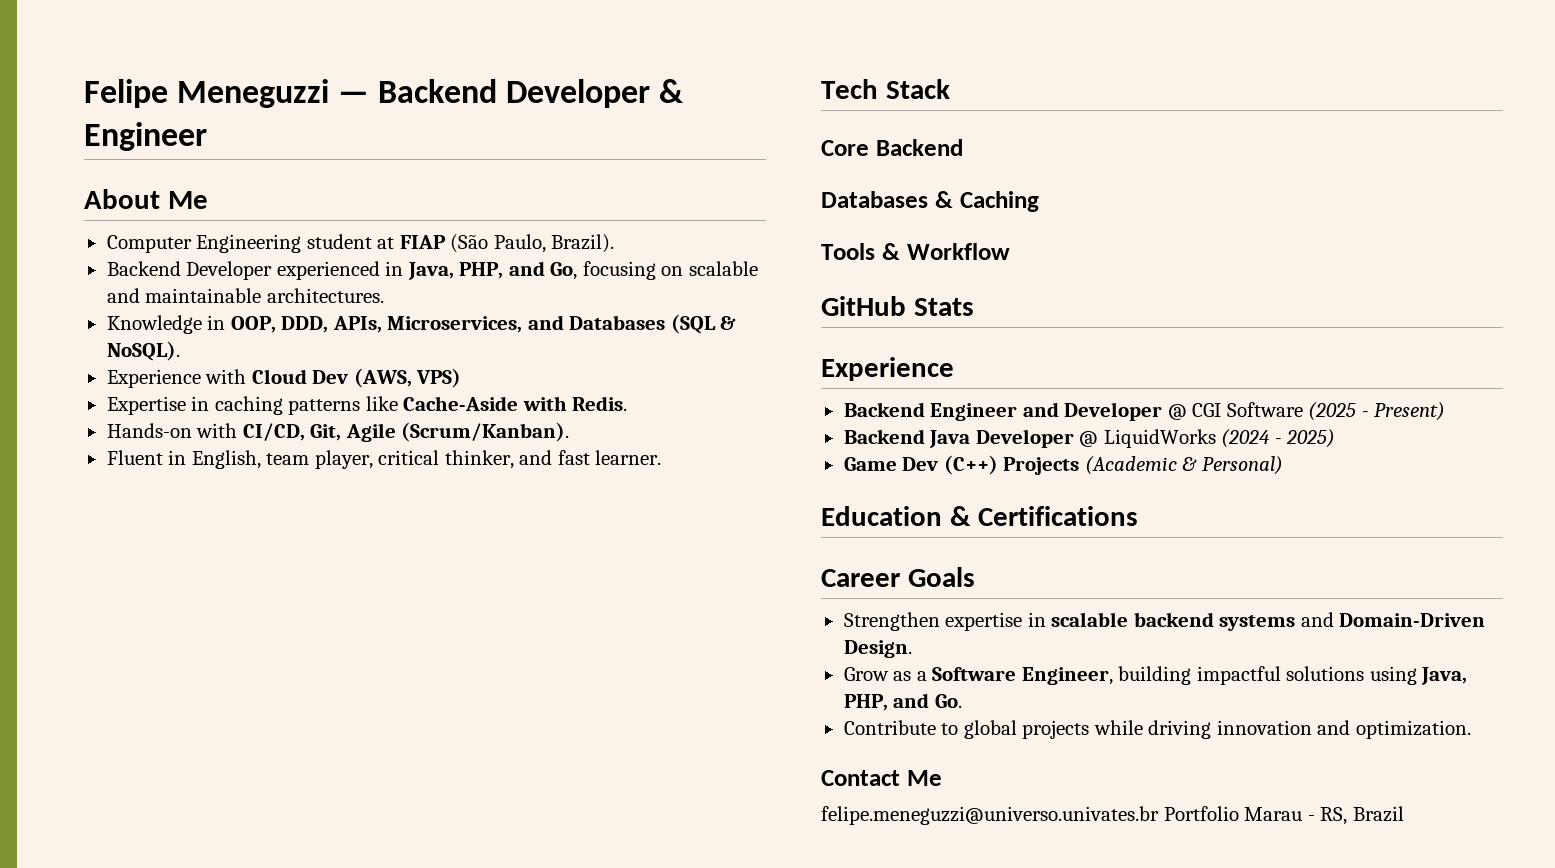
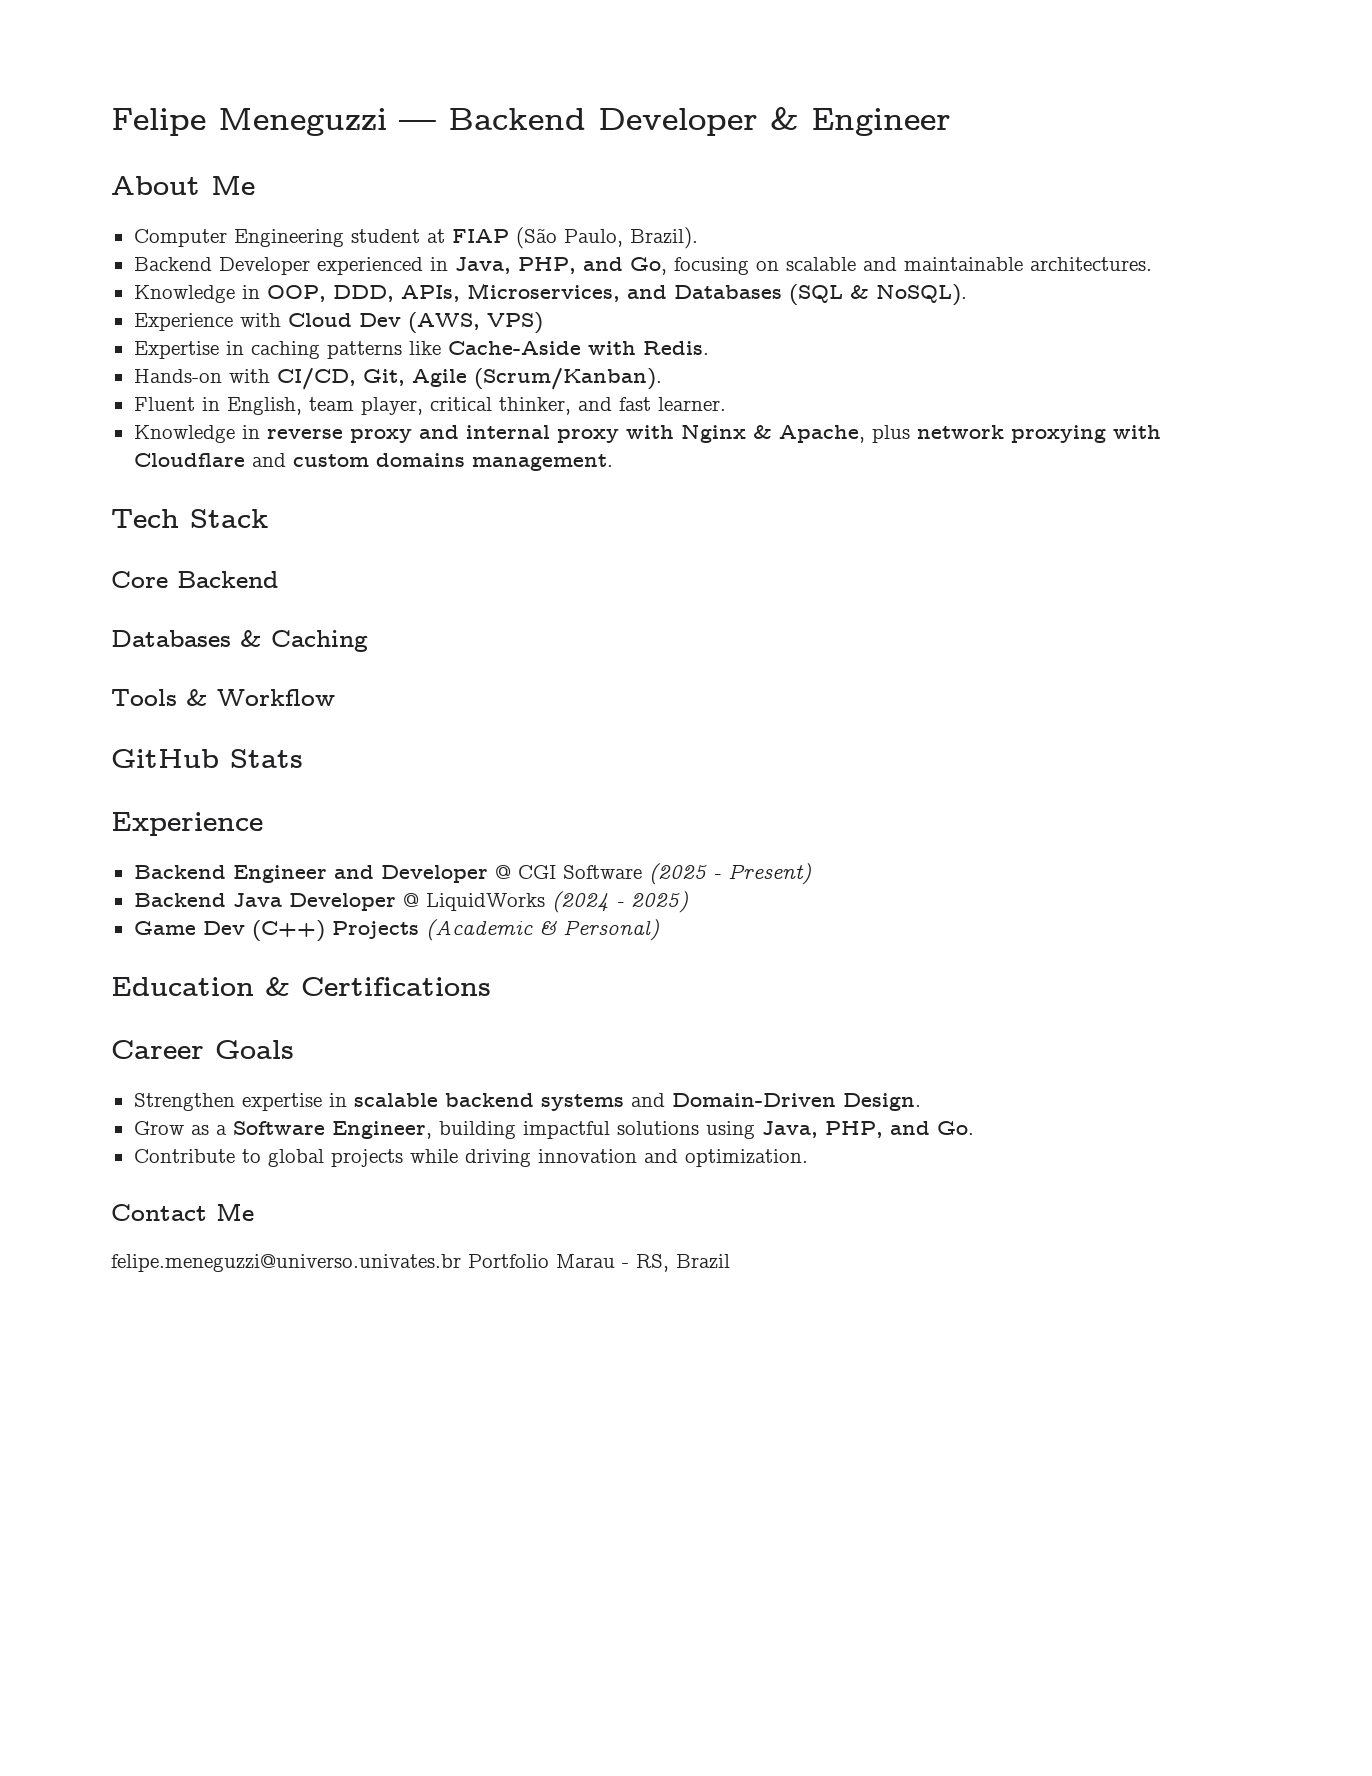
(662, 457) none -> [133,424,1161,443] [133,453,613,471] // Knowledge in reverse proxy and internal proxy with Nginx & Apache, plus network proxying with Cloudflare and custom domains management.

